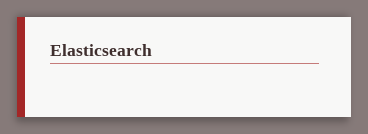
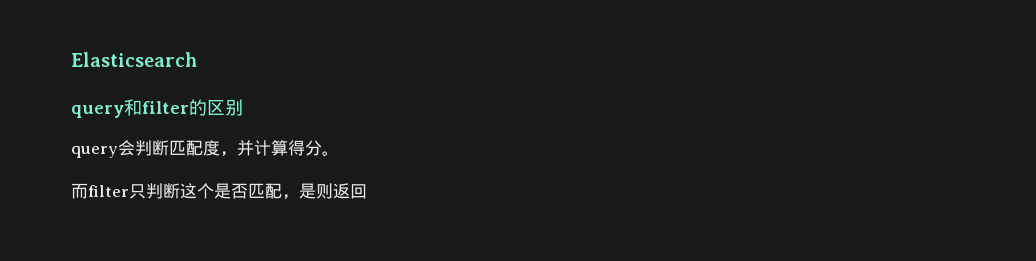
(152, 50) none -> [71,99,243,118] [71,140,339,158] [71,183,367,200] // query和filter的区别 // query会判断匹配度，并计算得分。 // 而filter只判断这个是否匹配，是则返回

